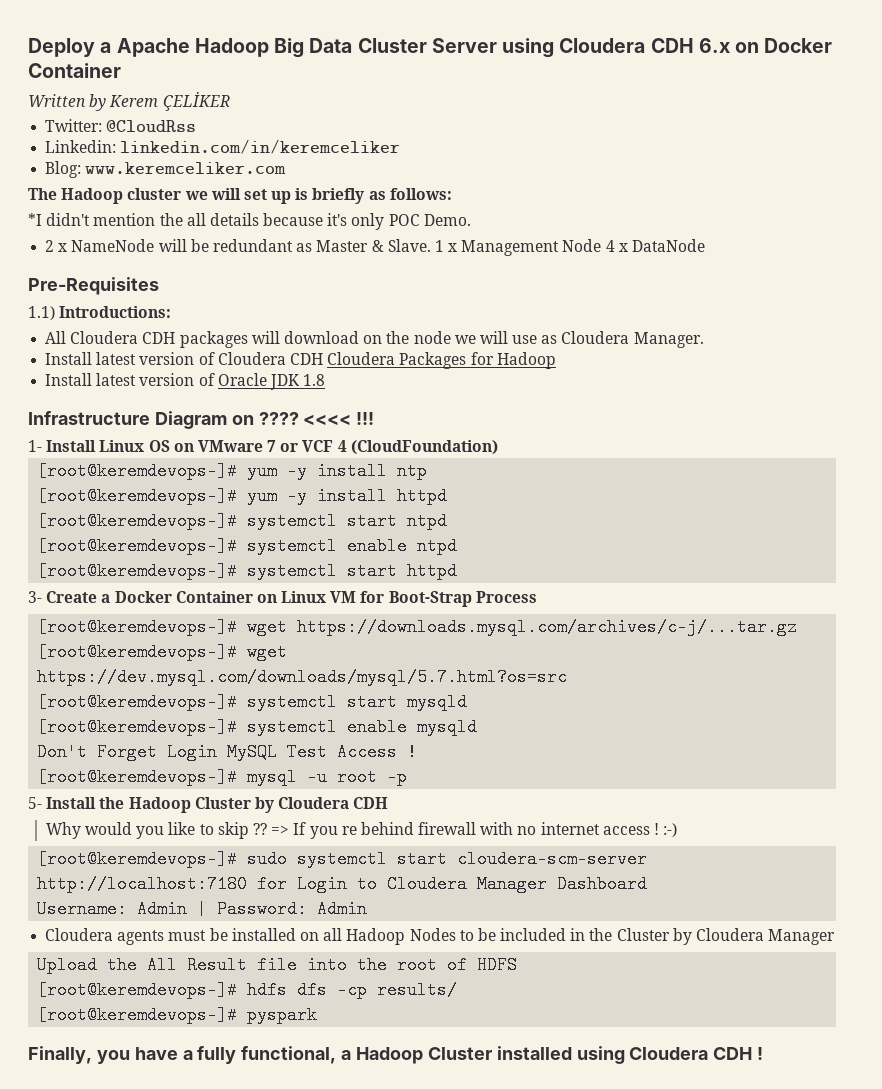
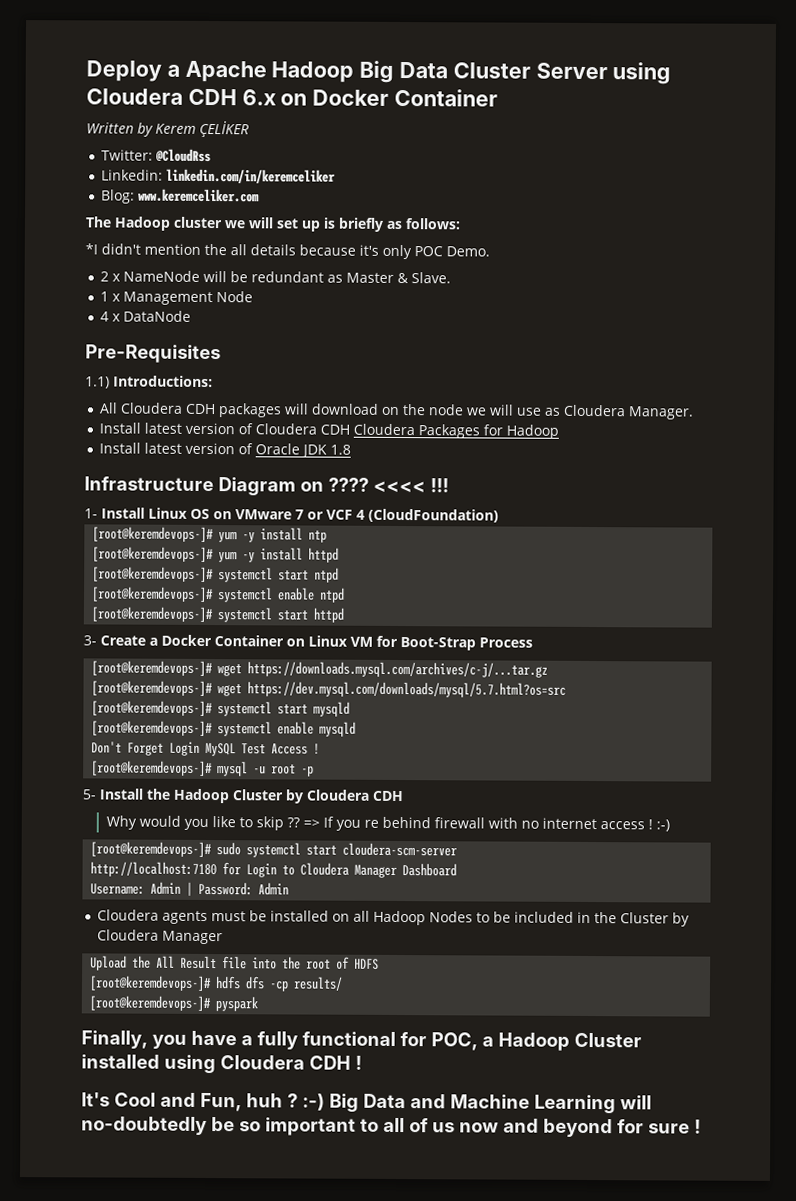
(431, 245) none -> (452, 278) //
(602, 245) none -> (254, 297) //
[241,1046,337,1064] functional, -> [301,1031,478,1051] functional for POC,
(764, 1053) none -> [81,1092,652,1114] [81,1116,701,1138] // It's Cool and Fun, huh ? :-) Big Data and Machine Learning will no-doubtedly be so important to all of us now and beyond for sure !

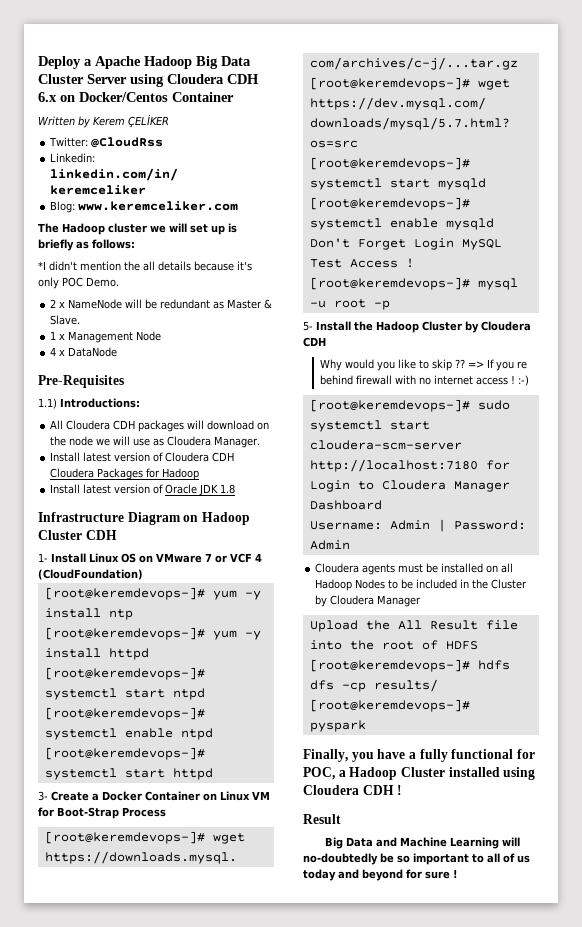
[312,89,390,106] Docker -> [79,92,168,102] Docker/Centos
[327,477,449,493] ???? <<<< !!! -> [201,512,250,525] [38,530,117,540] Hadoop Cluster CDH
[81,1092,325,1112] It's Cool and Fun, huh ? :-) -> [303,814,341,824] Result //
[458,1122,499,1133] now -> [303,869,336,881] today

